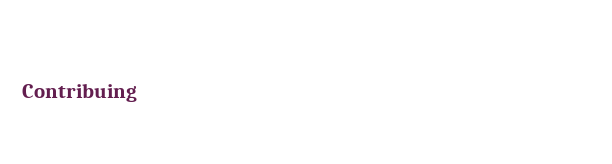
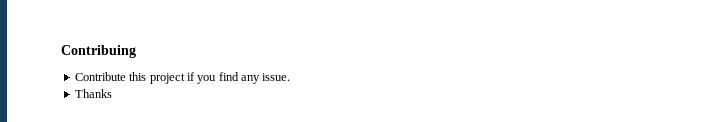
(137, 92) none -> [74,72,291,84] [74,89,112,98] // Contribute this project if you find any issue. // Thanks

